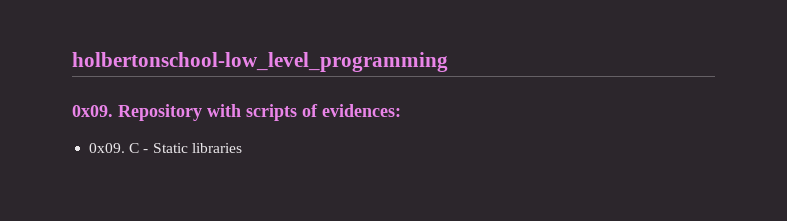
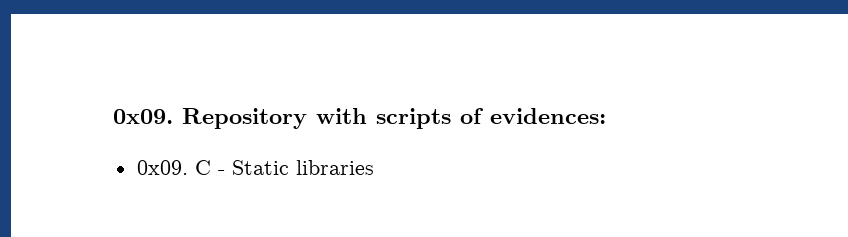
[72,52,448,72] holbertonschool-low_level_programming // -> (113, 116) none

